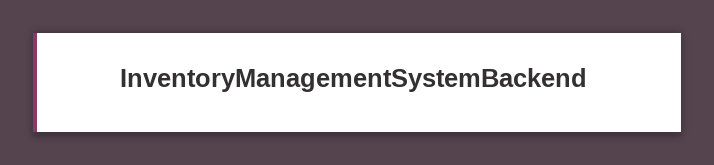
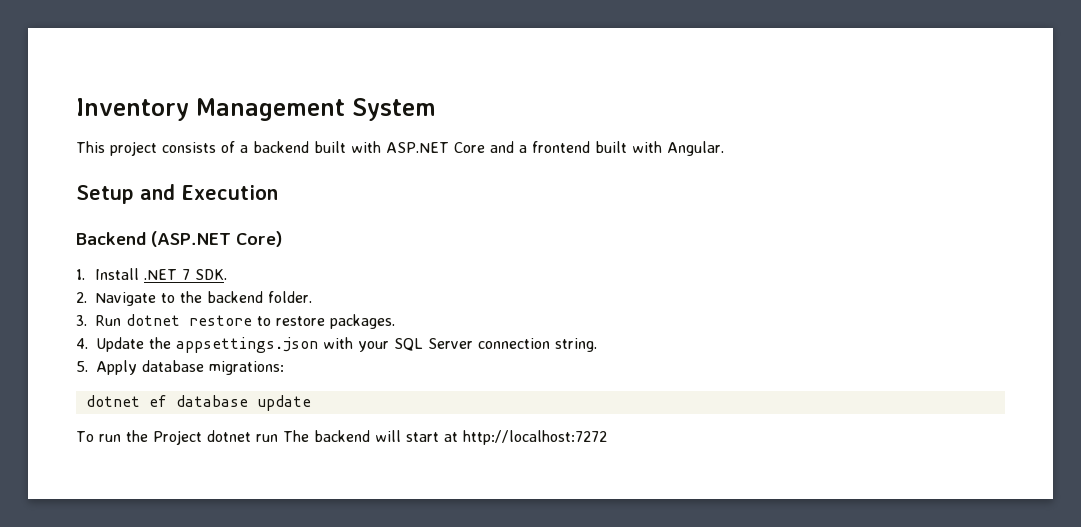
[120,68,587,92] InventoryManagementSystemBackend -> [76,98,436,121] [76,141,724,156] [76,184,278,204] [76,231,282,247] [76,268,227,280] [76,291,312,306] [76,314,395,329] [76,337,597,353] [76,360,284,375] [85,395,311,411] [76,430,607,445] Inventory Management System // This project consists of a backend built with ASP.NET Core and a frontend built with Angular. // Setup and Execution // Backend (ASP.NET Core) // 1. Install .NET 7 SDK. // 2. Navigate to the backend folder. // 3. Run dotnet restore to restore packages. // 4. Update the appsettings.json with your SQL Server connection string. // 5. Apply database migrations: // dotnet ef database update // To run the Project dotnet run The backend will start at http://localhost:7272

